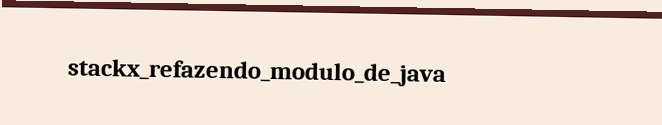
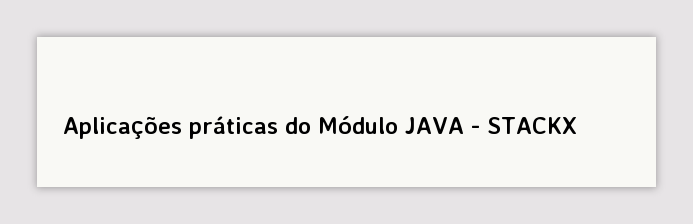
[67,58,446,88] stackx_refazendo_modulo_de_java -> [63,116,577,139] Aplicações práticas do Módulo JAVA - STACKX

